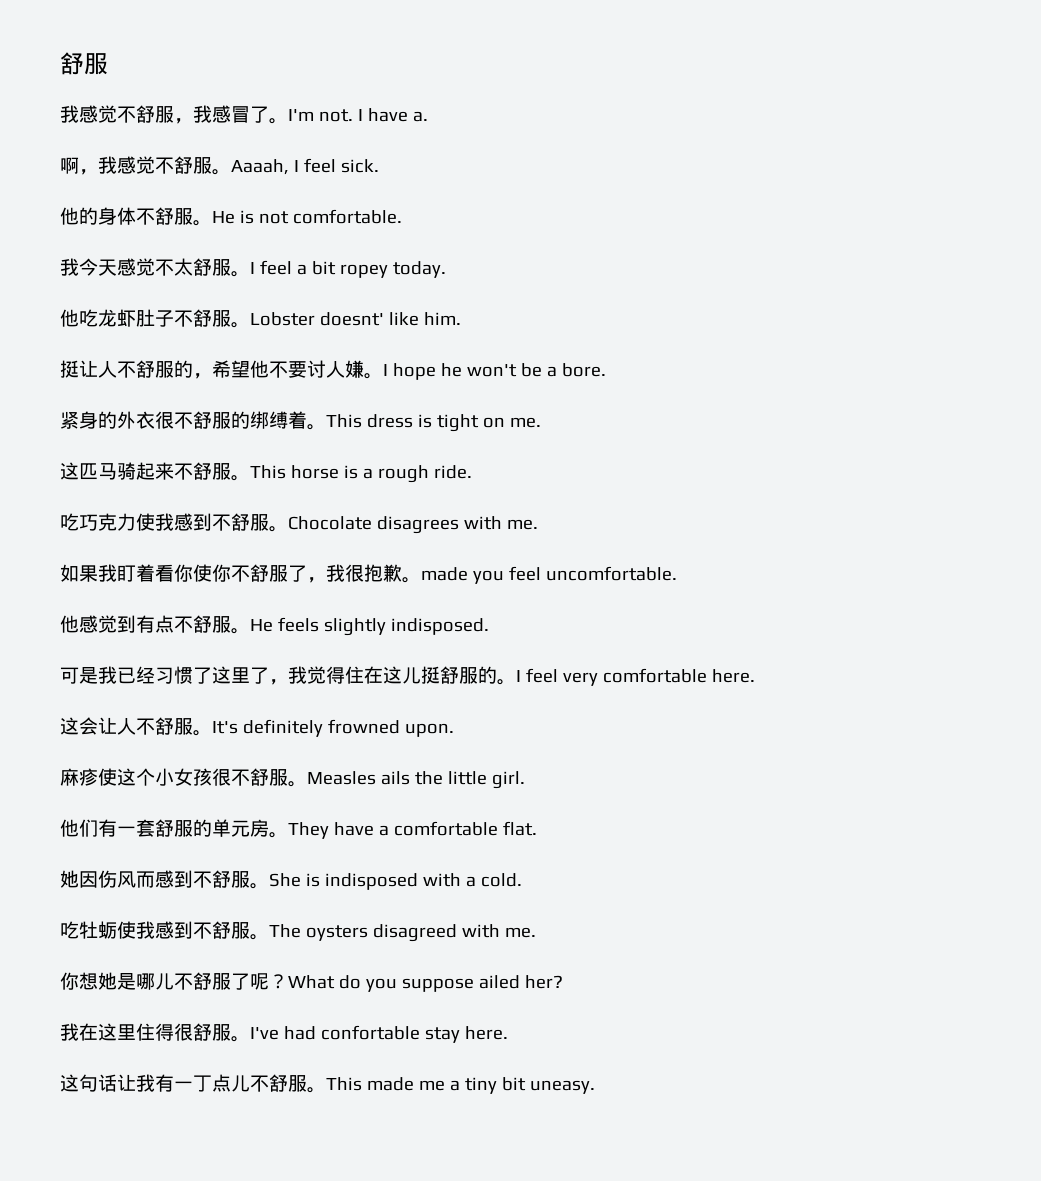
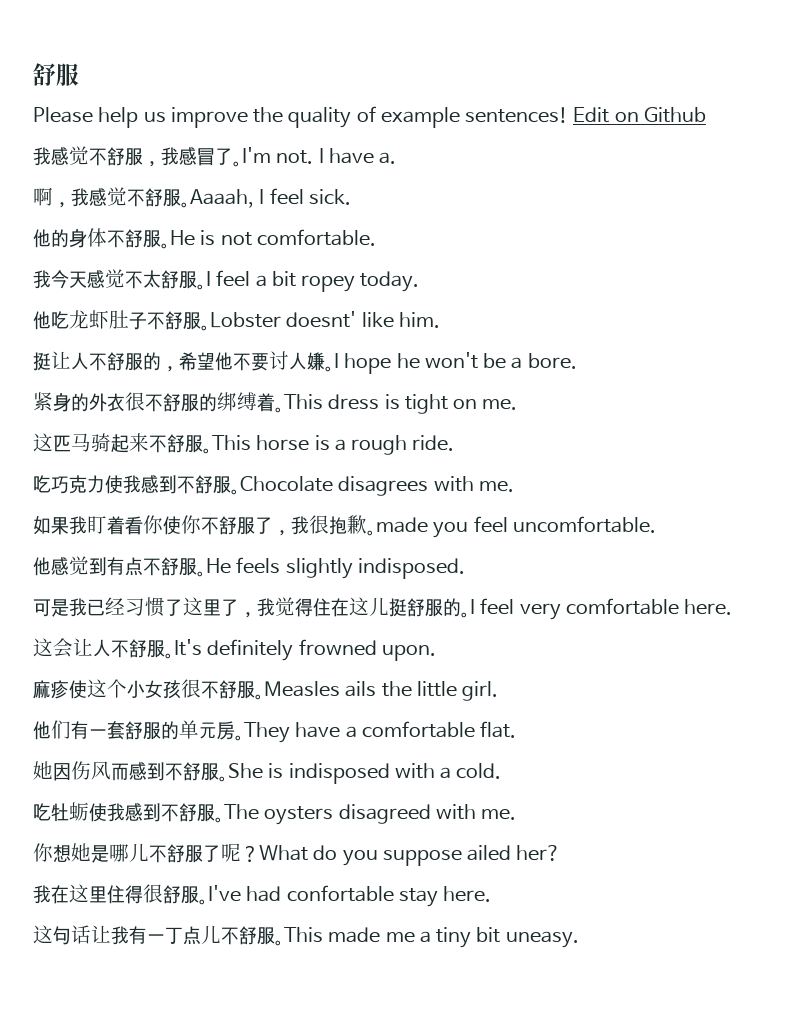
[60,52,108,75] 舒服 -> [33,63,79,86] [33,106,706,128] 舒服 // Please help us improve the quality of example sentences! Edit on Github

